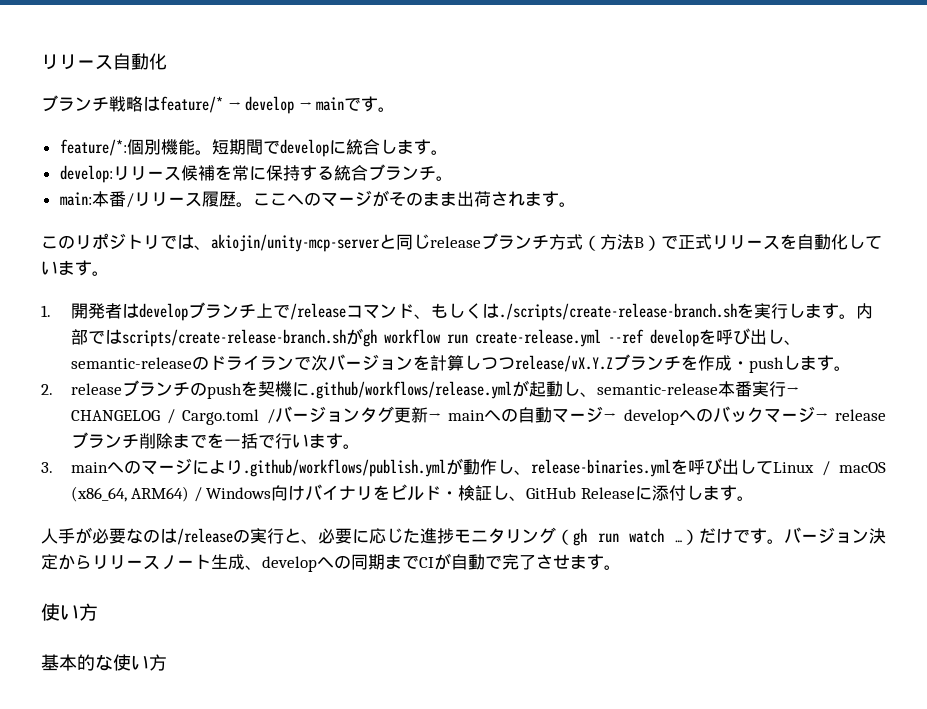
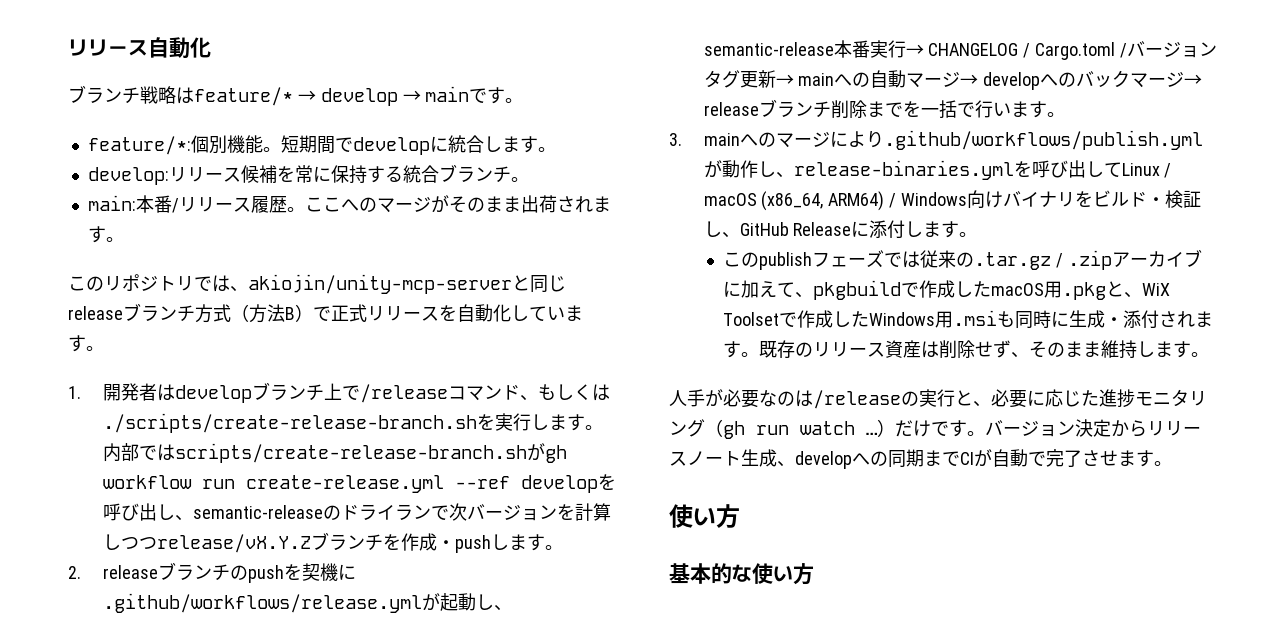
(755, 498) none -> [723,249,1203,270] [723,280,1171,300] [723,310,1214,329] [723,340,1210,359] // このpublishフェーズでは従来の.tar.gz / .zipアーカイブに加えて、pkgbuildで作成したmacOS用.pkgと、WiX Toolsetで作成したWindows用.msiも同時に生成・添付されます。既存のリリース資産は削除せず、そのまま維持します。

